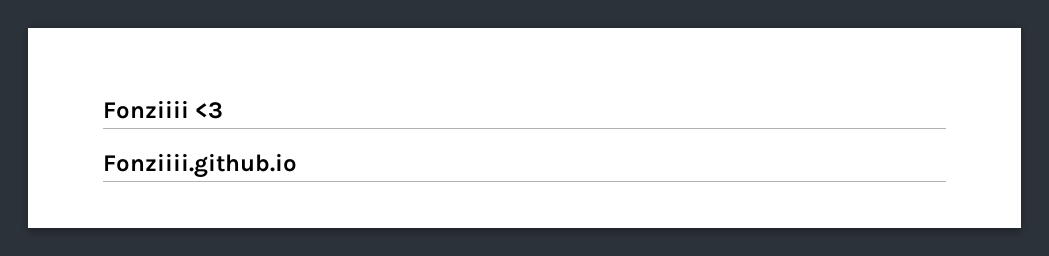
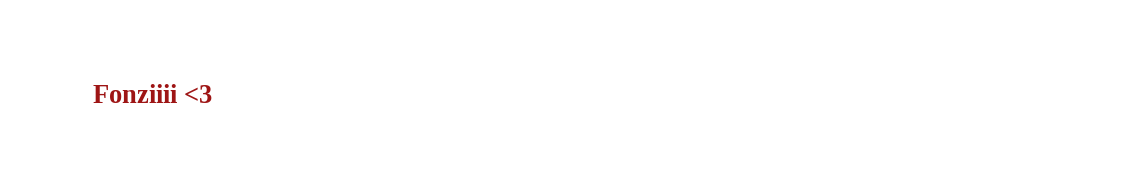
[103,153,297,178] // Fonziiii.github.io -> (213, 94) none

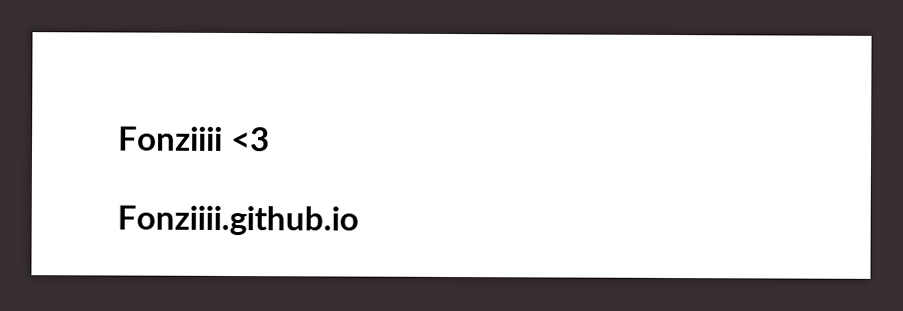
(213, 94) none -> [117,205,359,236] // Fonziiii.github.io

